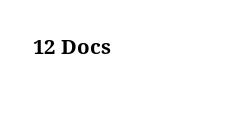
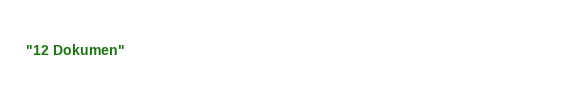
[33,40,111,54] 12 Docs -> [26,44,125,55] "12 Dokumen"

